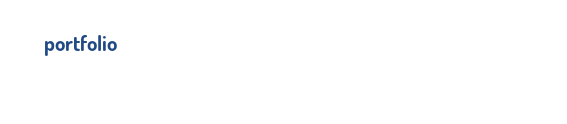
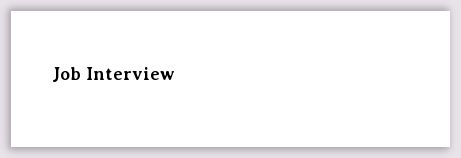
[44,35,117,56] portfolio -> [52,67,175,82] Job Interview

